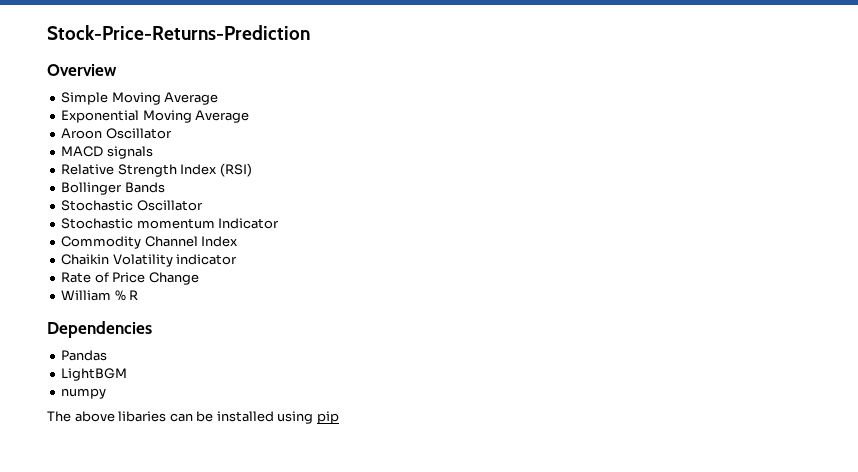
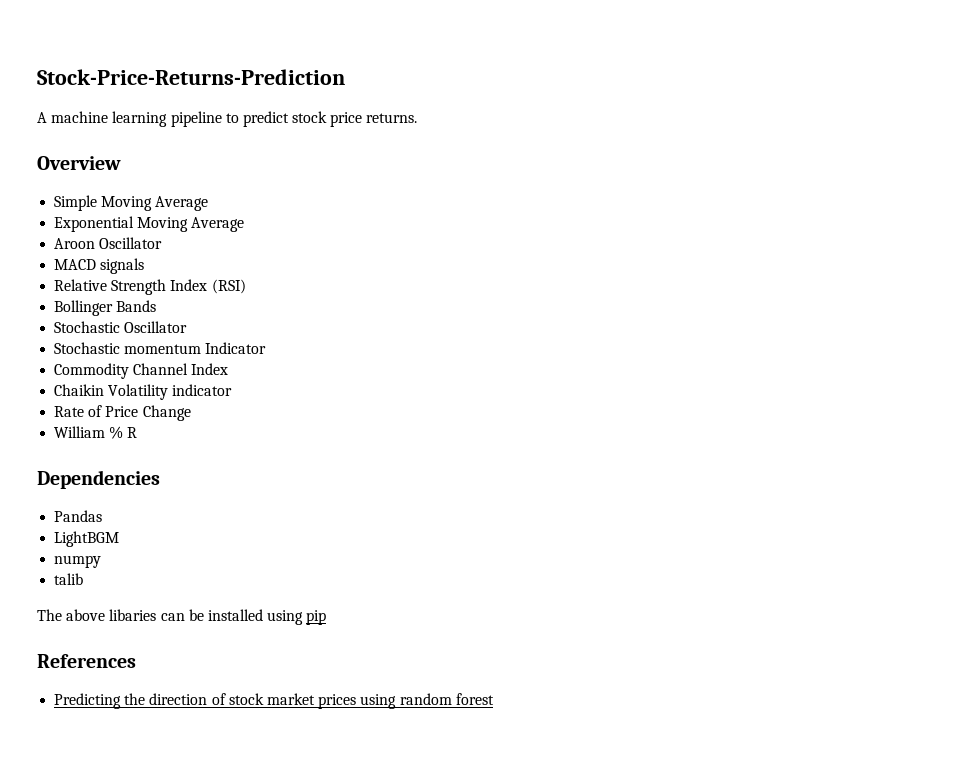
(310, 32) none -> [37,111,418,127] // A machine learning pipeline to predict stock price returns.
(107, 393) none -> [54,573,84,585] // talib
(339, 417) none -> [37,654,136,668] [54,693,494,709] // References // Predicting the direction of stock market prices using random forest

